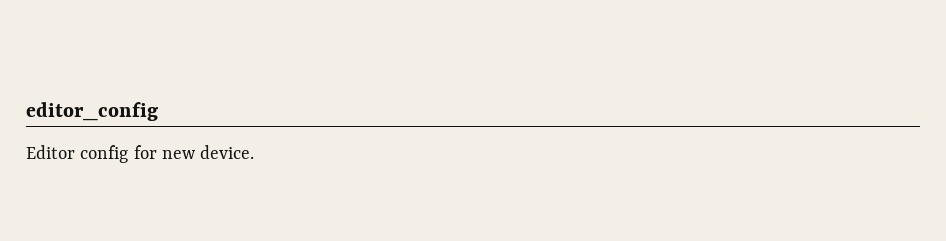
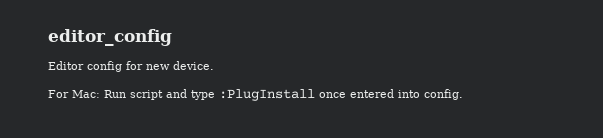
(255, 152) none -> [48,89,463,101] // For Mac: Run script and type :PlugInstall once entered into config.

